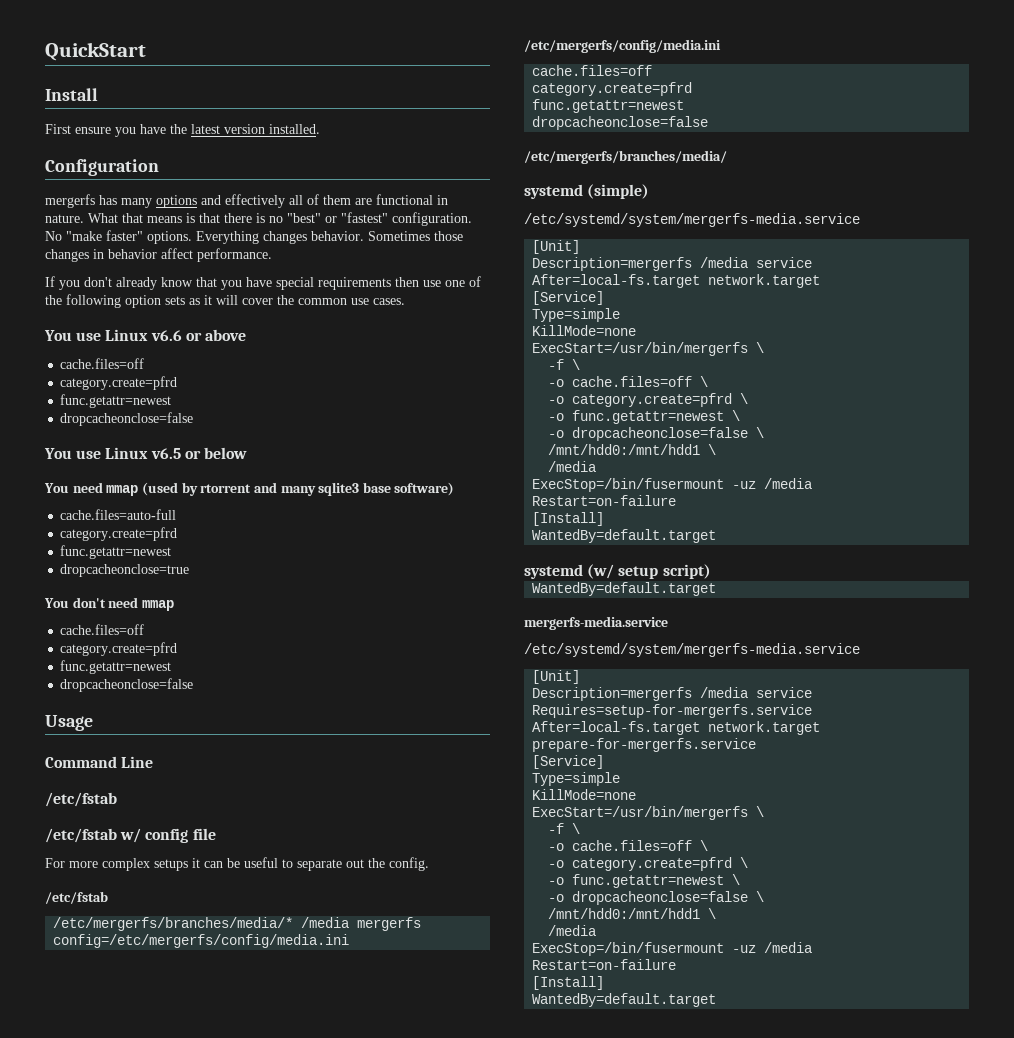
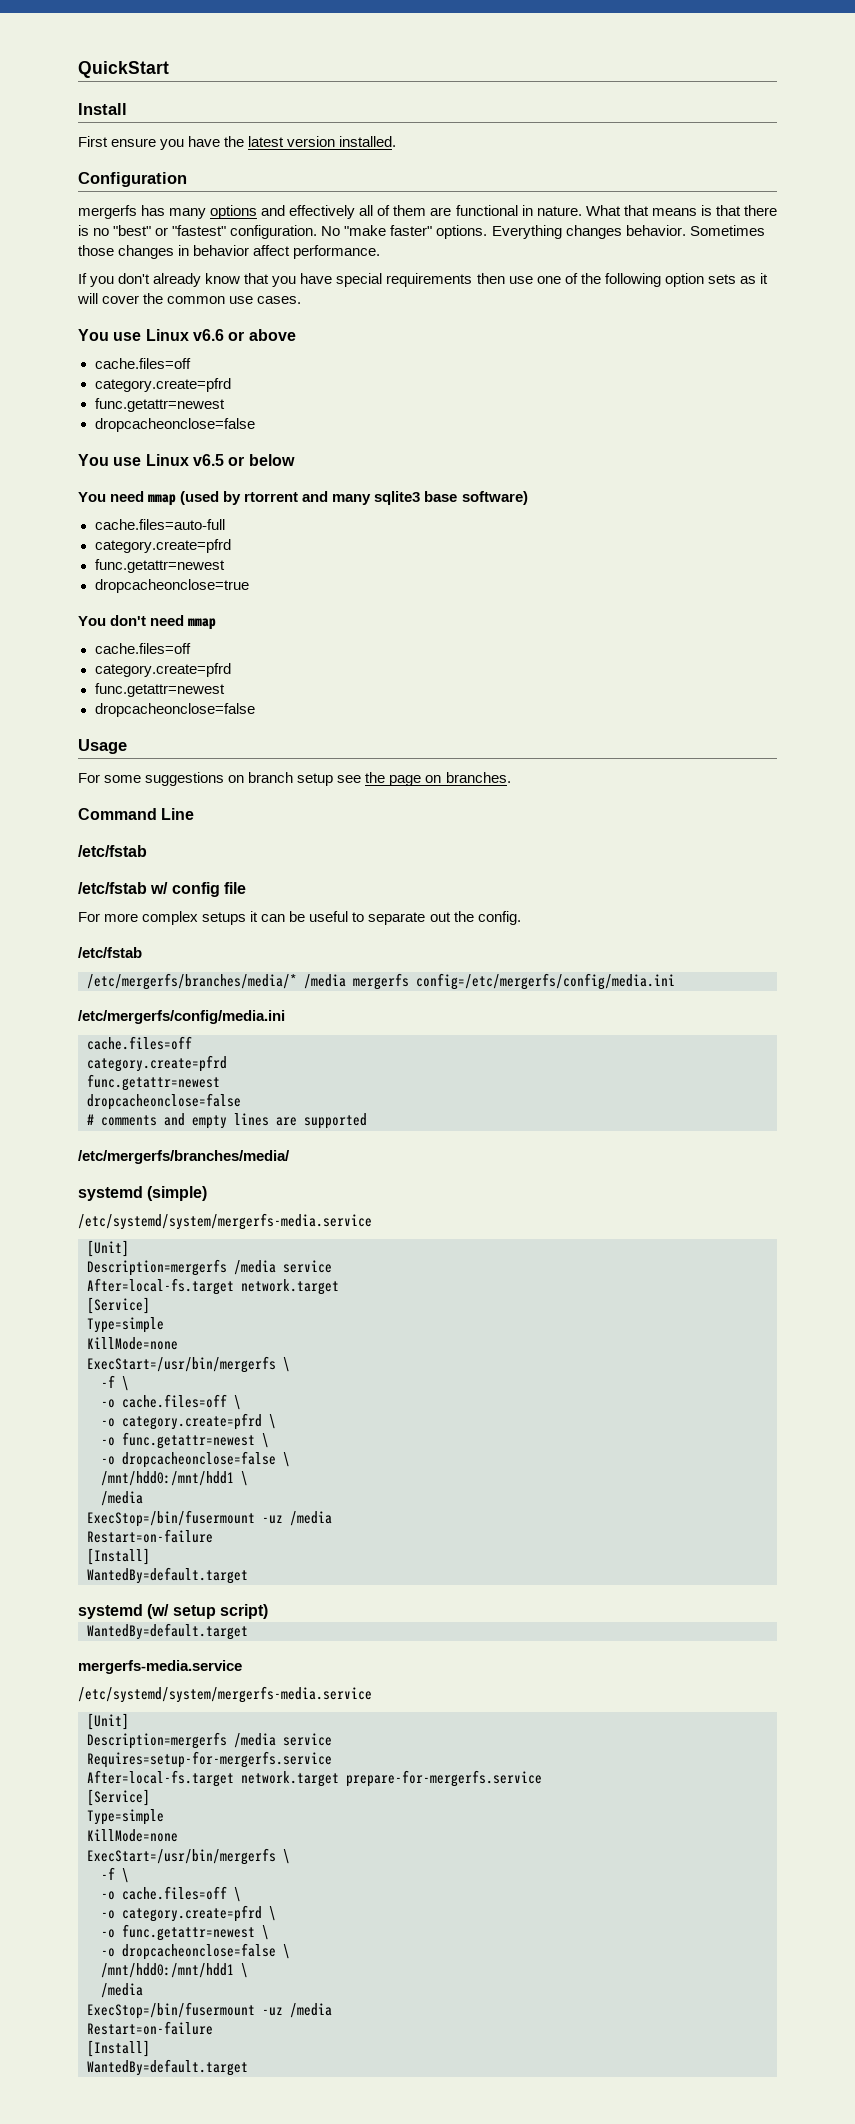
(93, 723) none -> [78,772,511,786] // For some suggestions on branch setup see the page on branches.
(709, 123) none -> [87,1113,367,1129] // # comments and empty lines are supported

